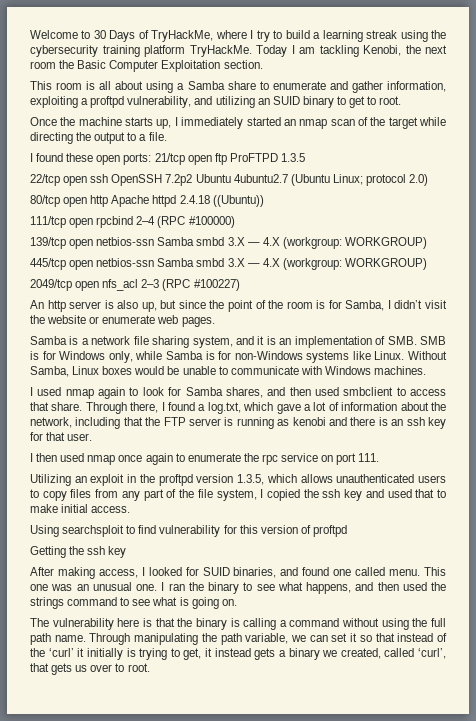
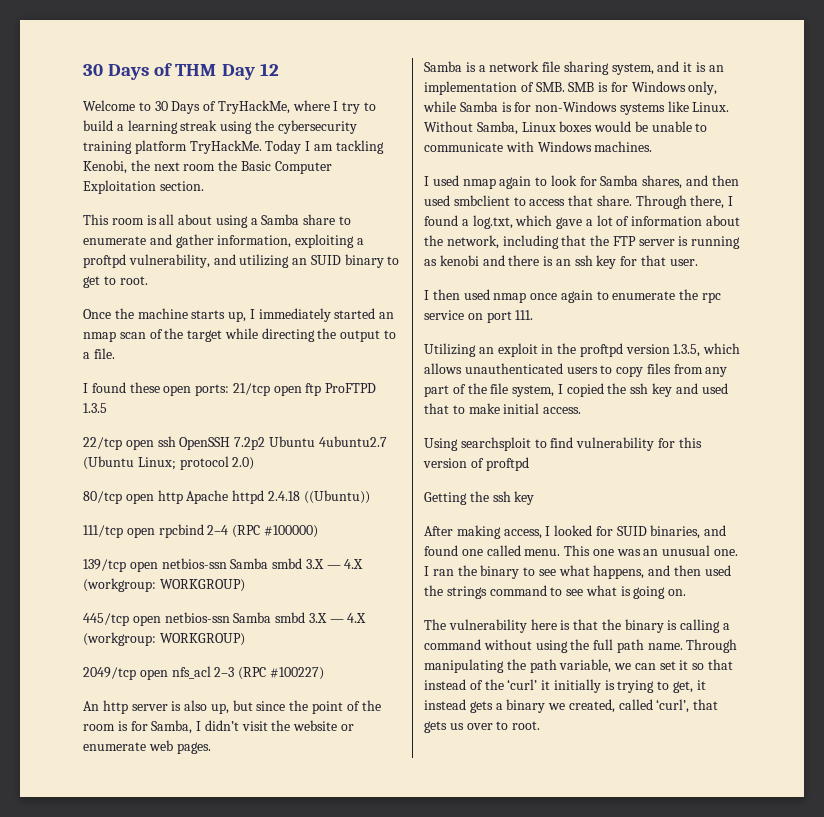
(30, 34) none -> [83,63,279,80] 30 Days of THM Day 12 //

